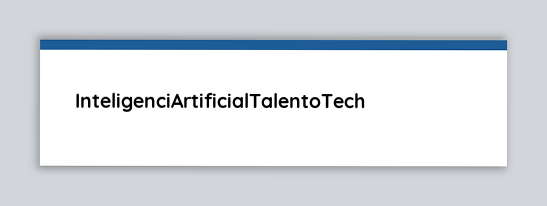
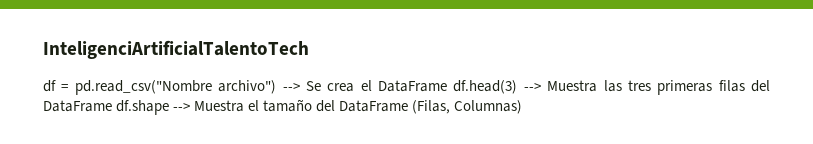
(366, 102) none -> [43,80,770,95] [43,99,523,115] // df = pd.read_csv("Nombre archivo") --> Se crea el DataFrame df.head(3) --> Muestra las tres primeras filas del DataFrame df.shape --> Muestra el tamaño del DataFrame (Filas, Columnas)

